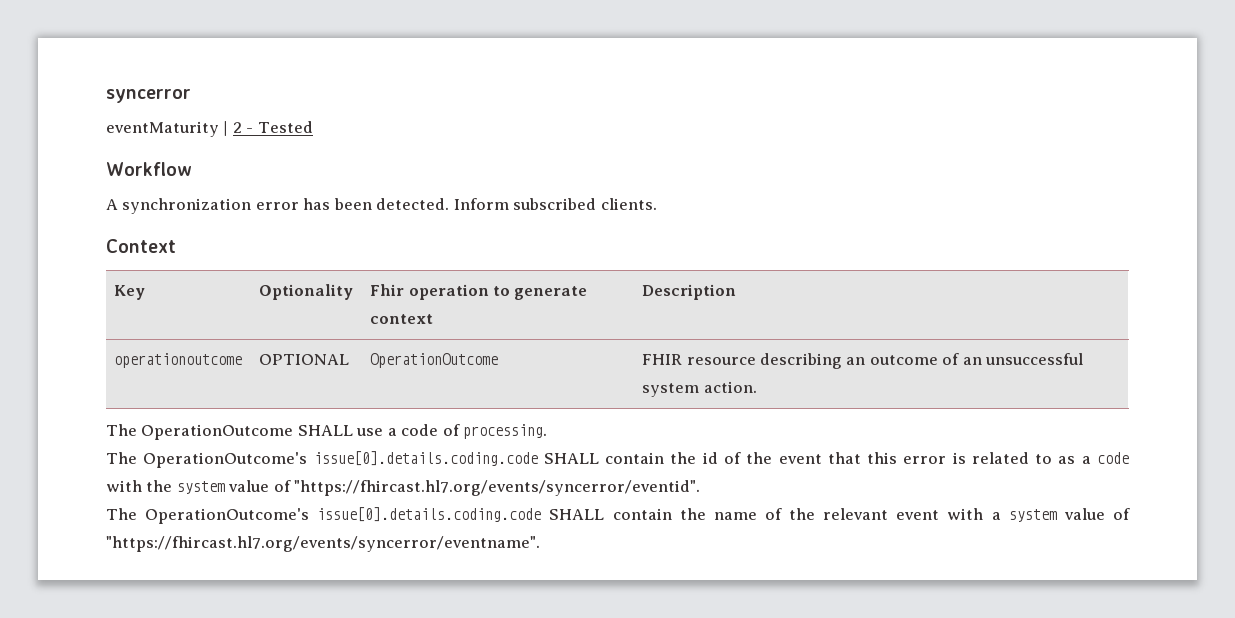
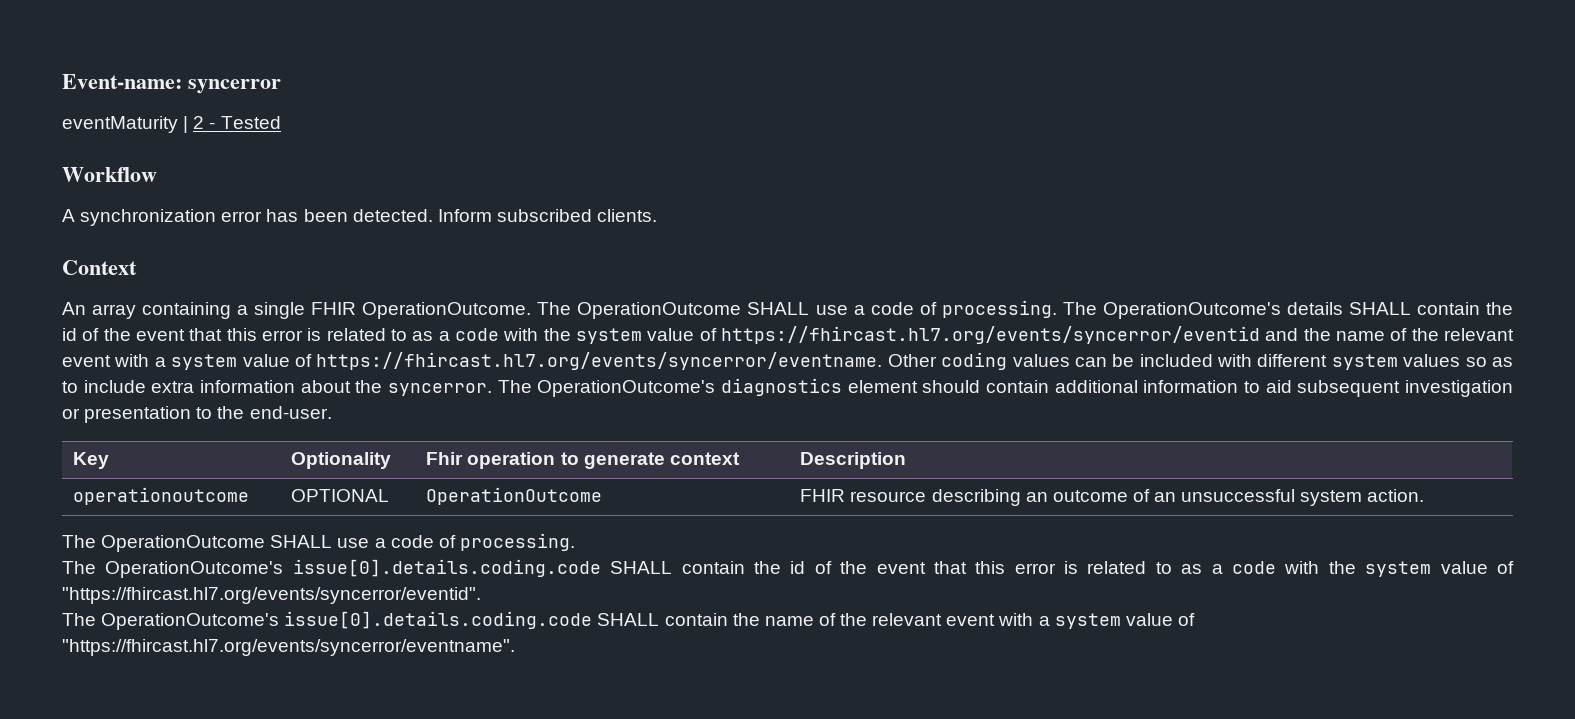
(106, 96) none -> [62,74,182,89] Event-name:
(176, 246) none -> [62,300,1513,319] [62,326,1514,344] [62,352,1514,370] [62,378,1514,397] [62,406,332,423] // An array containing a single FHIR OperationOutcome. The OperationOutcome SHALL use a code of processing. The OperationOutcome's details SHALL contain the id of the event that this error is related to as a code with the system value of https://fhircast.hl7.org/events/syncerror/eventid and the name of the relevant event with a system value of https://fhircast.hl7.org/events/syncerror/eventname. Other coding values can be included with different system values so as to include extra information about the syncerror. The OperationOutcome's diagnostics element should contain additional information to aid subsequent investigation or presentation to the end-user.

